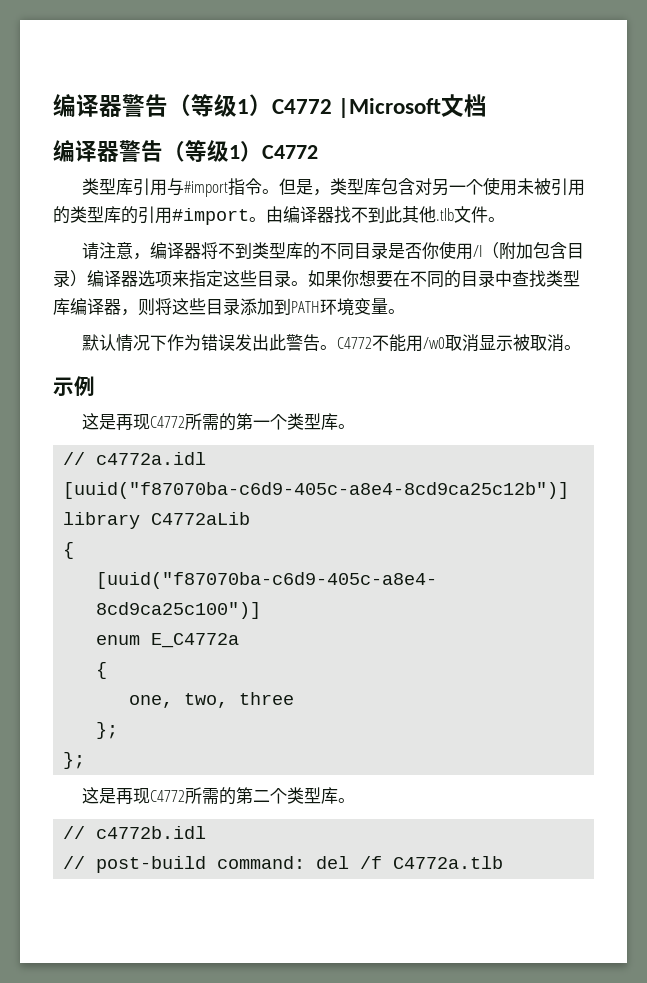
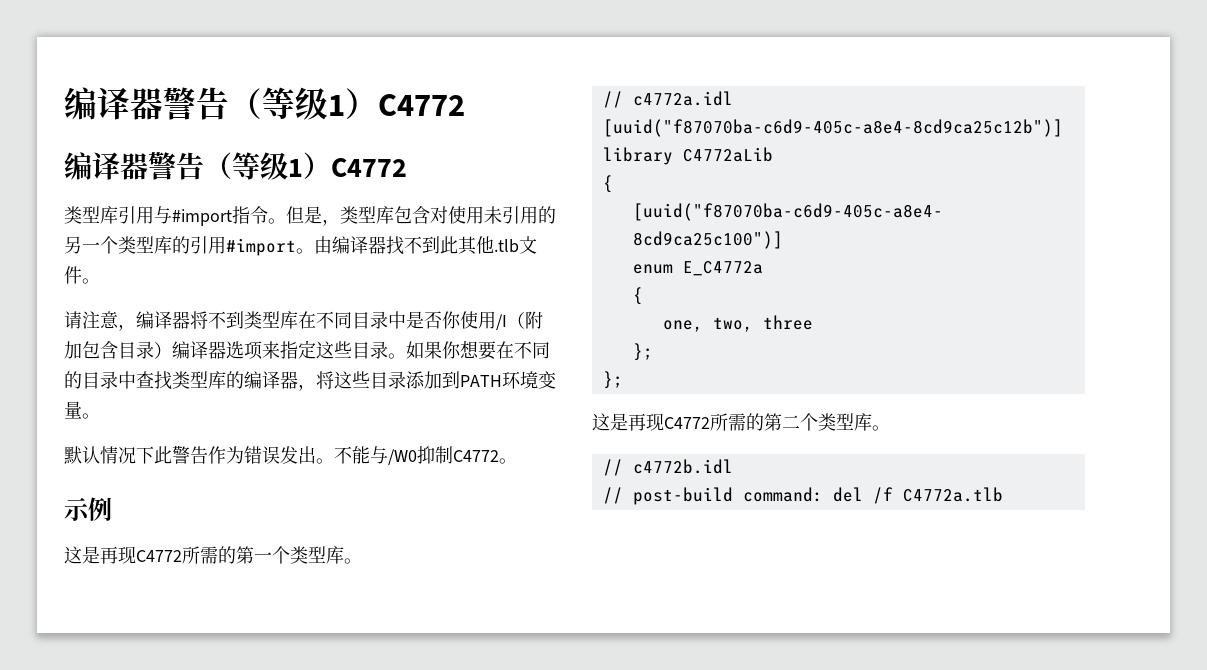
[53,94,488,118] 编译器警告（等级1）C4772 |Microsoft文档 -> [64,87,465,120] 编译器警告（等级1）C4772
[432,177,586,196] [53,206,70,224] 另一个使用未被引用的 -> [448,206,556,224] [64,236,118,254] 使用未引用的另一个
[303,242,321,260] 的 -> [298,311,316,329] 在
(389, 250) none -> [388,311,406,329] 中
(70, 306) none -> [226,371,244,389] 的
[138,298,155,316] 则 -> (316, 387) none
(168, 343) none -> [154,445,208,464] 此警告
[269,334,565,352] 此警告。C4772不能用/w0取消显示被取消 -> [316,446,499,465] 。不能与/W0抑制C4772

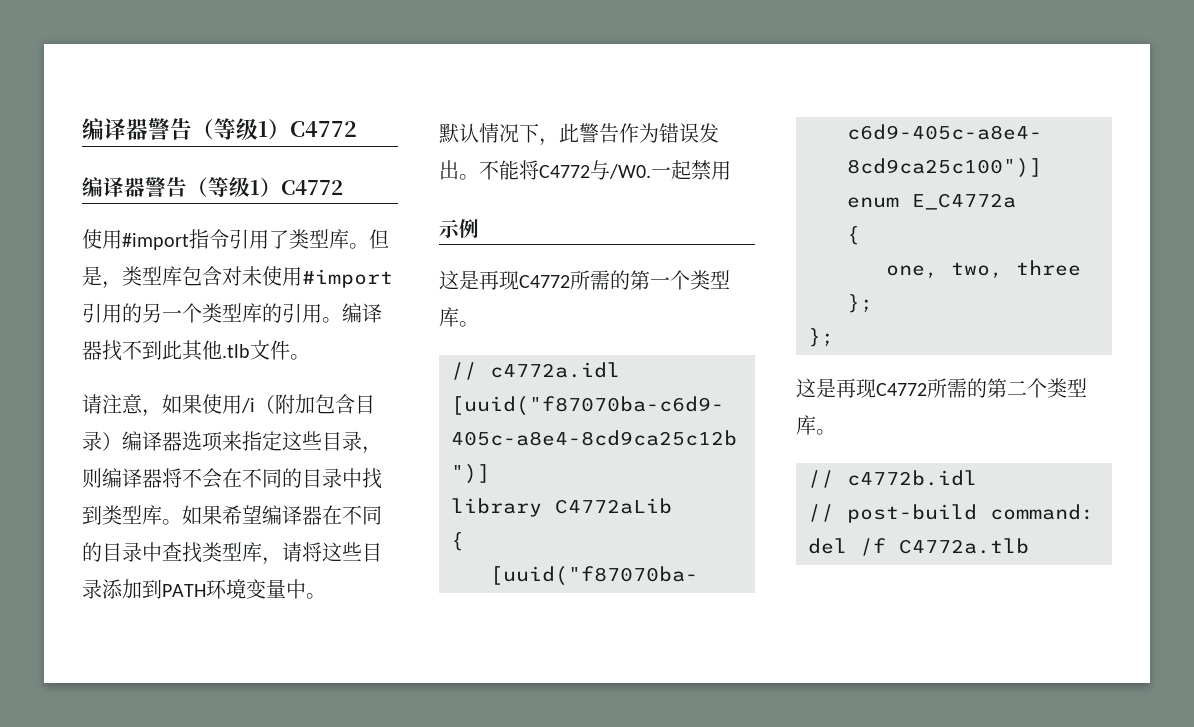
[64,206,268,226] 类型库引用与#import指令 -> [82,229,349,250] 使用#import指令引用了类型库
[448,206,502,224] 使用未 -> [242,266,393,288] 未使用#import
[226,236,332,256] #import。由 -> [322,317,342,323] 。
[136,311,507,330] 编译器将不到类型库在不同目录中是否你使用/I -> [162,394,255,414] 如果使用/i
[388,340,496,360] 。如果你想要 -> [362,446,382,454] [82,468,382,489] [82,505,322,525] ，则编译器将不会在不同的目录中找到类型库。如果希望编译器
[226,371,316,391] 的编译器， -> [262,542,302,565] ，请
(82, 410) none -> [286,579,306,599] 中
(154, 455) none -> [539,138,559,146] ，
[370,446,517,465] 与/W0抑制C4772。 -> [519,160,731,180] 将C4772与/W0.一起禁用

